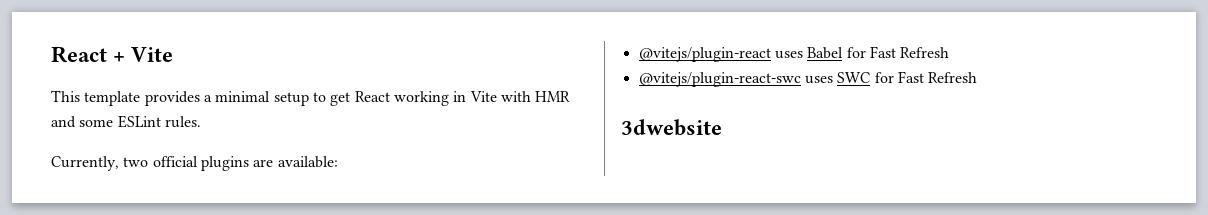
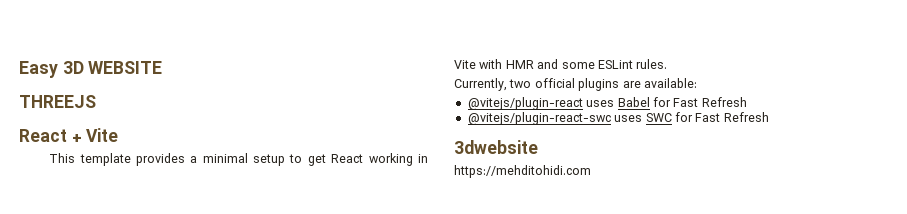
(51, 54) none -> [19,61,163,78] [19,95,96,108] Easy 3D WEBSITE // THREEJS //
(722, 127) none -> [454,165,591,178] // https://mehditohidi.com

